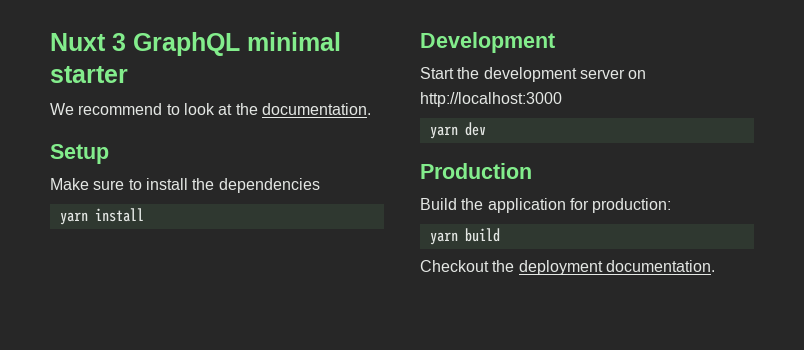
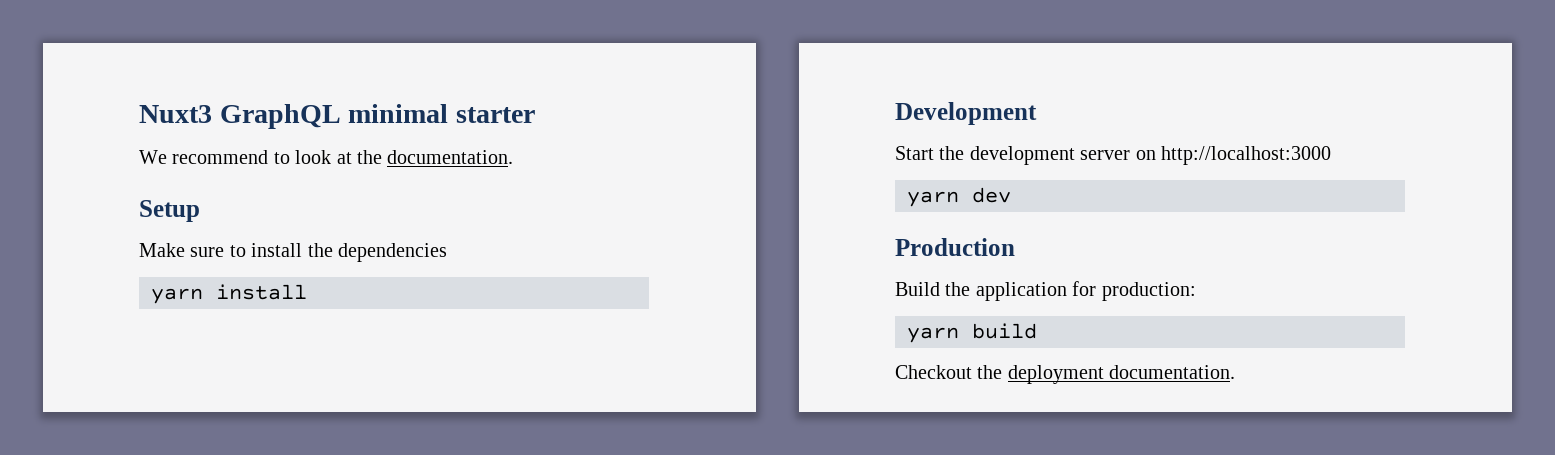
[50,33,126,51] Nuxt 3 -> [139,105,212,123] Nuxt3

